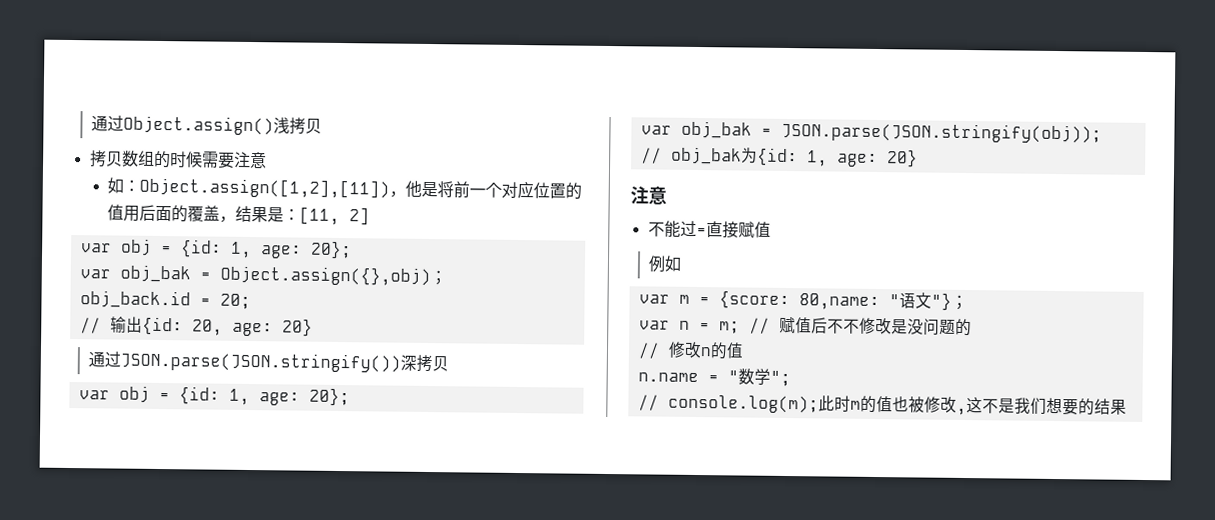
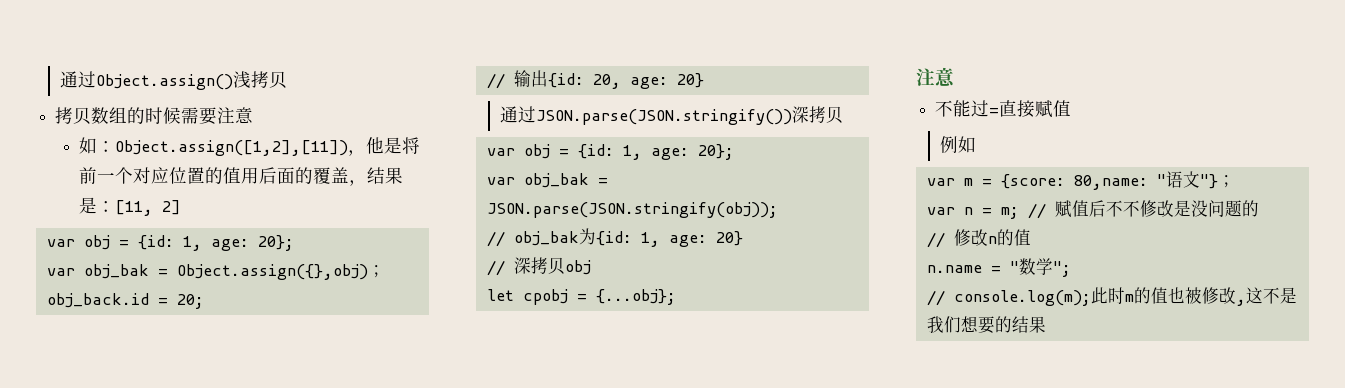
(918, 158) none -> [486,257,591,276] [486,289,676,305] // // 深拷贝obj // let cpobj = {...obj};

